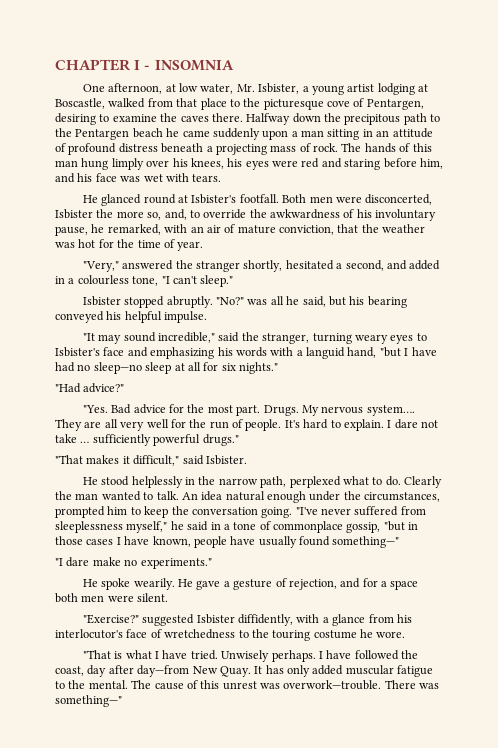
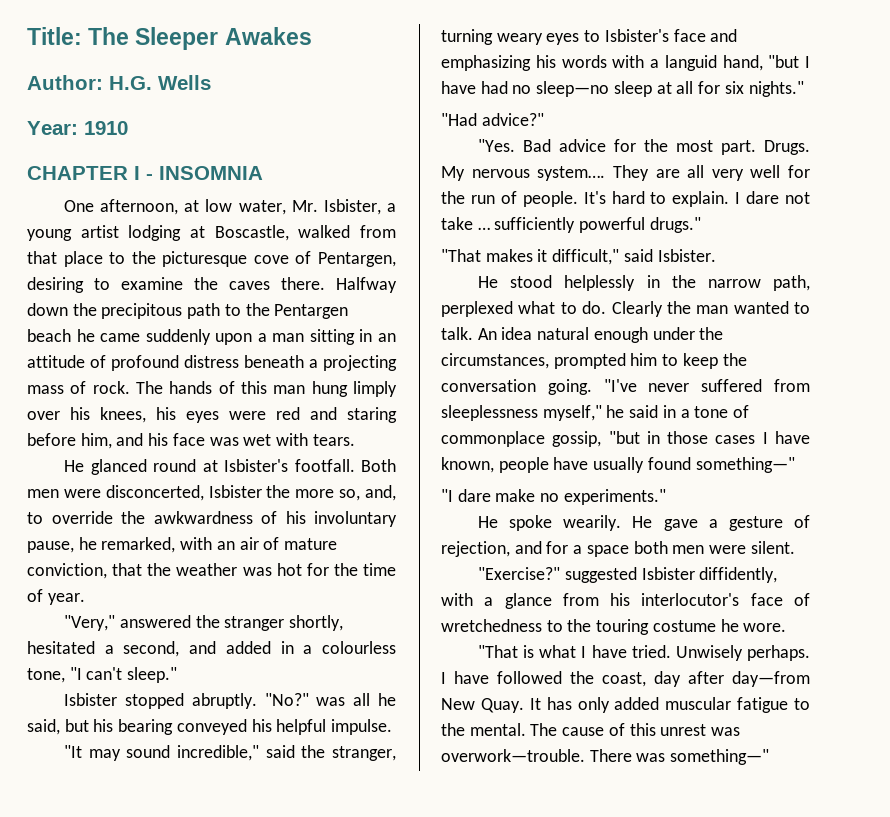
(55, 65) none -> [27,27,312,50] [27,75,211,90] [27,121,128,135] Title: The Sleeper Awakes // Author: H.G. Wells // Year: 1910 //

